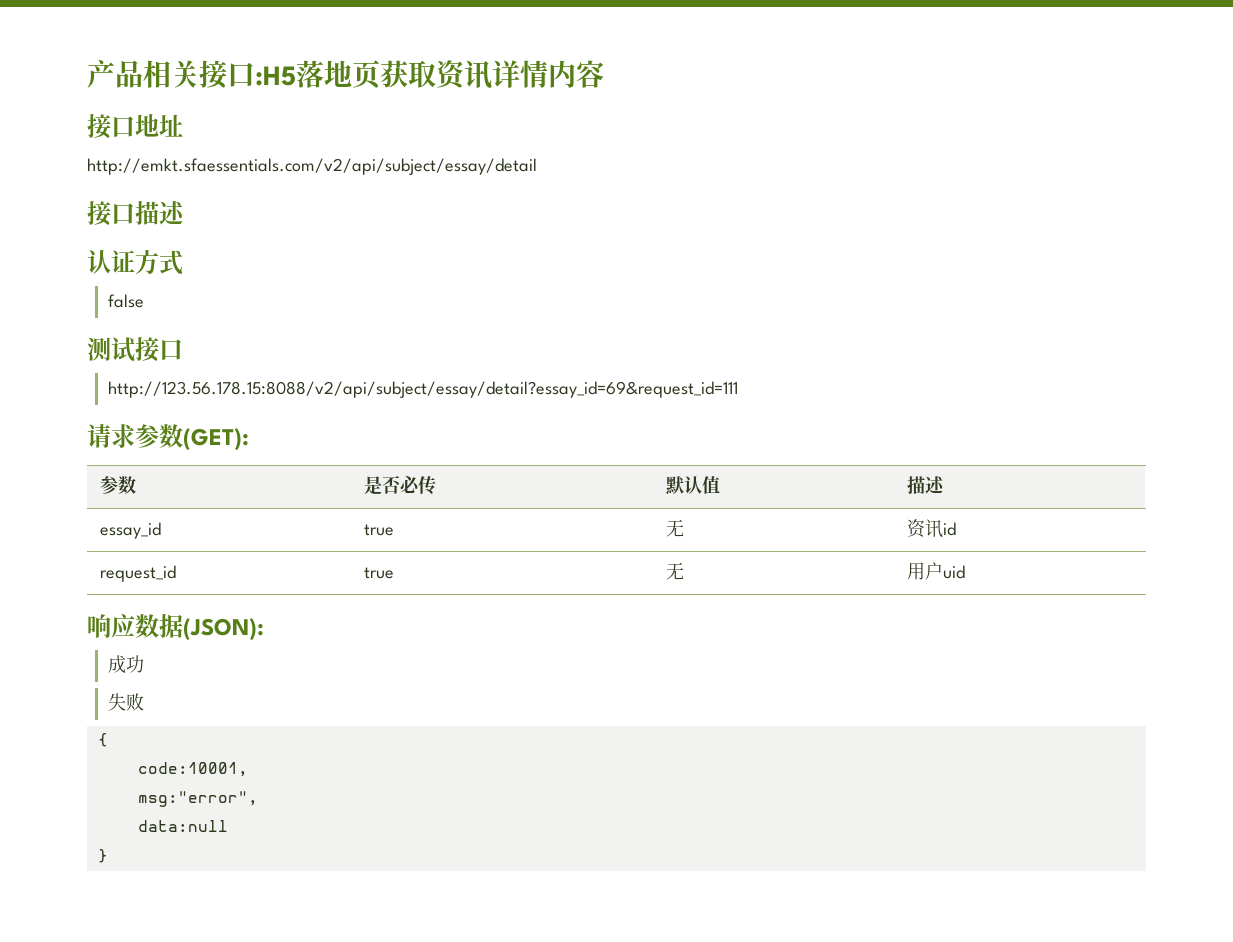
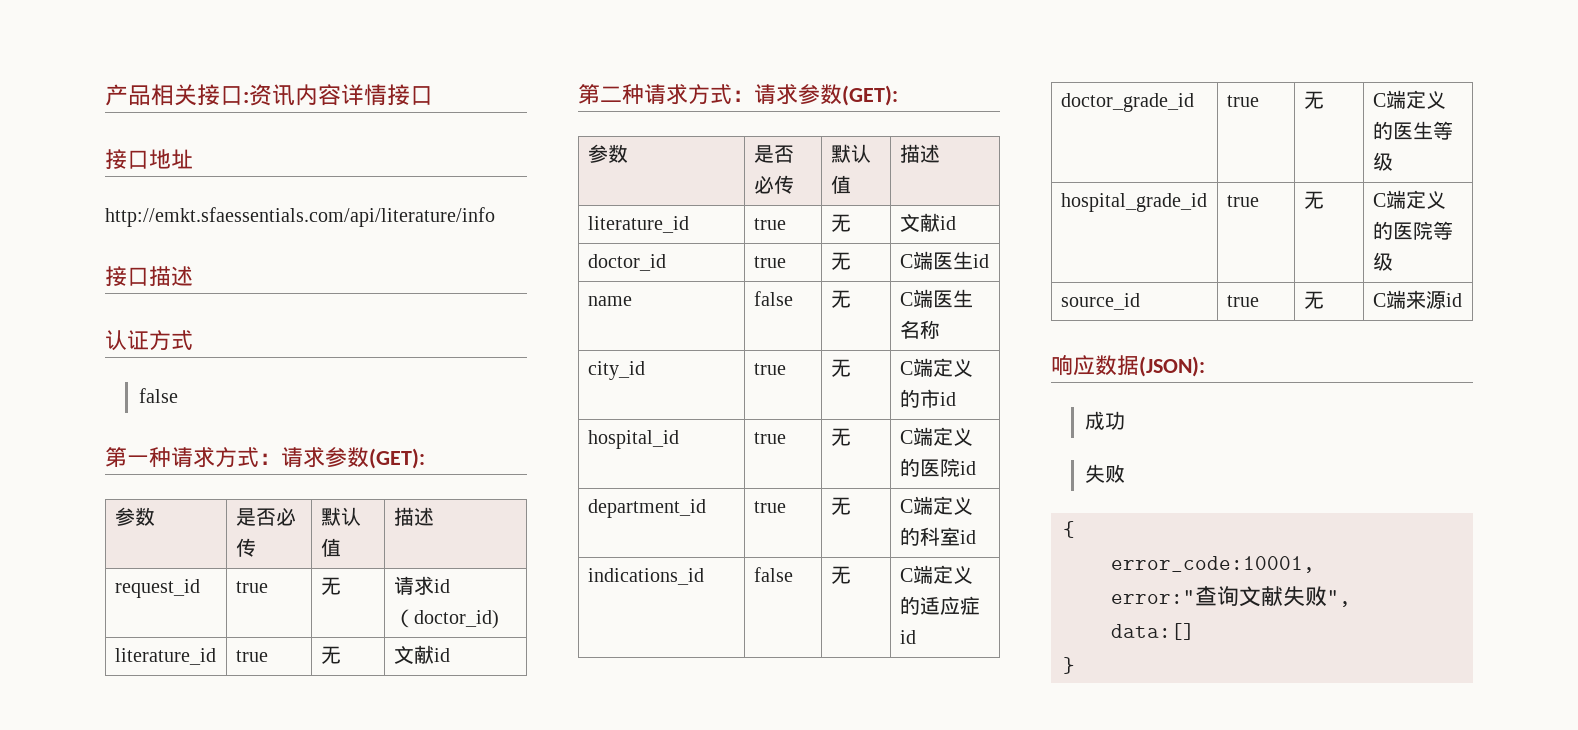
[255,60,604,90] :H5落地页获取资讯详情内容 -> [243,84,433,106] :资讯内容详情接口
[87,158,537,175] http://emkt.sfaessentials.com/v2/api/subject/essay/detail -> [105,207,495,227] http://emkt.sfaessentials.com/api/literature/info
[87,337,183,362] [107,381,738,398] [87,424,249,450] [100,476,137,494] [364,475,437,495] [666,476,721,495] [907,476,946,494] [100,522,162,539] [364,524,395,536] [666,519,685,537] [907,519,957,538] [100,565,177,582] [364,567,395,579] [666,562,685,580] [907,562,966,580] 测试接口 // http://123.56.178.15:8088/v2/api/subject/essay/detail?essay_id=69&request_id=111 // 请求参数(GET): // 参数 | 是否必传 | 默认值 | 描述 // essay_id | true | 无 | 资讯id // request_id | true | 无 | 用户uid -> [105,447,425,469] [114,507,155,526] [235,508,296,526] [235,538,256,557] [320,507,361,526] [320,538,341,557] [393,507,434,526] [114,579,200,598] [235,581,268,593] [320,577,341,595] [393,576,450,595] [393,609,499,629] [114,648,216,665] [235,650,268,662] [320,646,341,664] [393,645,450,664] [578,84,898,106] [587,144,628,163] [753,145,794,163] [753,175,794,194] [830,144,871,163] [830,175,851,194] [899,144,940,163] [587,216,689,233] [753,218,786,230] [830,214,851,232] [899,213,956,232] [587,254,666,271] [753,256,786,268] [830,252,851,270] [899,251,989,270] [587,296,632,306] [753,291,793,306] [830,290,851,308] [899,289,973,308] [899,320,940,339] [587,361,645,380] [753,363,786,375] [830,359,851,377] [899,358,973,377] [899,389,956,408] [587,430,679,449] [753,432,786,444] [830,428,851,446] [899,427,973,446] [899,458,976,477] [587,499,706,518] [753,501,786,513] [830,497,851,515] [899,496,973,515] [899,527,976,546] [587,568,704,585] [753,567,793,582] [830,566,851,584] [899,565,973,584] [899,596,980,615] [899,630,916,644] [1060,93,1194,112] [1226,95,1259,107] [1303,91,1324,109] [1372,90,1446,109] [1372,121,1453,140] [1372,152,1393,171] [1060,193,1207,212] [1226,195,1259,207] [1303,191,1324,209] [1372,190,1446,209] [1372,221,1453,240] [1372,252,1393,271] [1060,293,1140,310] [1226,295,1259,307] [1303,291,1324,309] [1372,290,1462,309] 第一种请求方式：请求参数(GET): // 参数 | 是否必传 | 默认值 | 描述 // request_id | true | 无 | 请求id（doctor_id) // literature_id | true | 无 | 文献id // 第二种请求方式：请求参数(GET): // 参数 | 是否必传 | 默认值 | 描述 // literature_id | true | 无 | 文献id // doctor_id | true | 无 | C端医生id // name | false | 无 | C端医生名称 // city_id | true | 无 | C端定义的市id // hospital_id | true | 无 | C端定义的医院id // department_id | true | 无 | C端定义的科室id // indications_id | false | 无 | C端定义的适应症id // doctor_grade_id | true | 无 | C端定义的医生等级 // hospital_grade_id | true | 无 | C端定义的医院等级 // source_id | true | 无 | C端来源id
[137,762,248,777] [137,791,258,807] [137,820,228,832] code:10001, // msg:"error", // data:null -> [1111,556,1315,573] [1111,586,1351,607] [1111,623,1195,640] error_code:10001, // error:"查询文献失败", // data:[]

